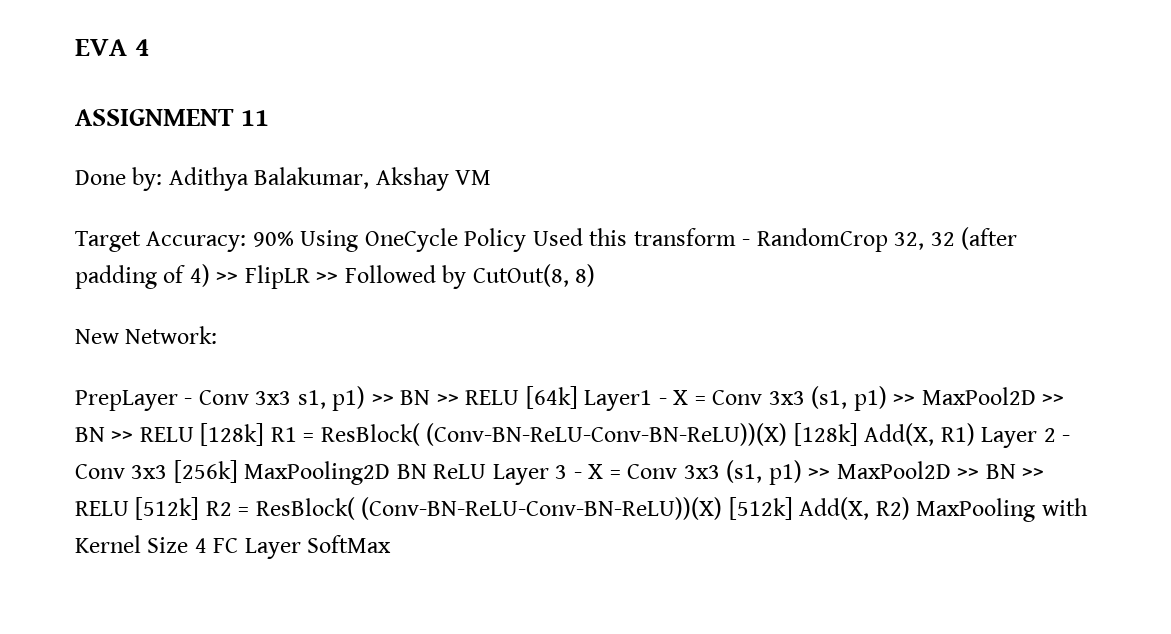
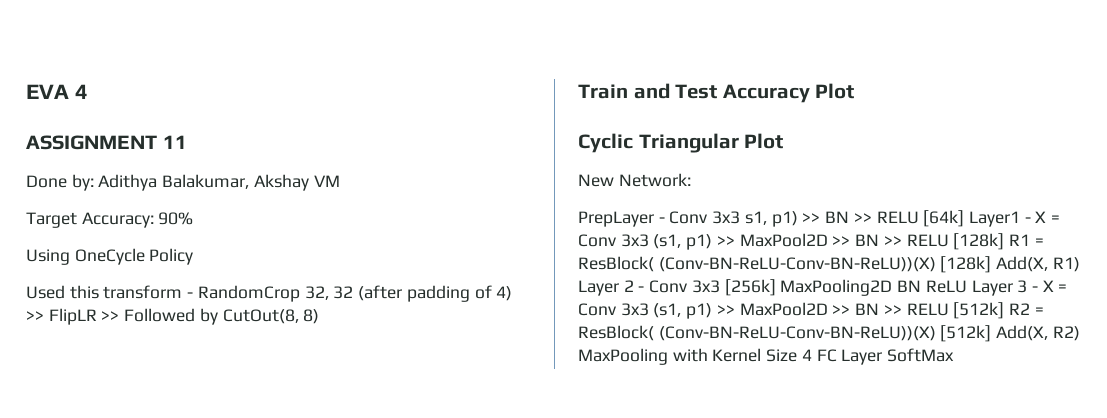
(294, 239) none -> (194, 218) //
(527, 240) none -> (194, 256) //
(596, 275) none -> [578,83,855,103] [578,133,784,153] // Train and Test Accuracy Plot // Cyclic Triangular Plot

